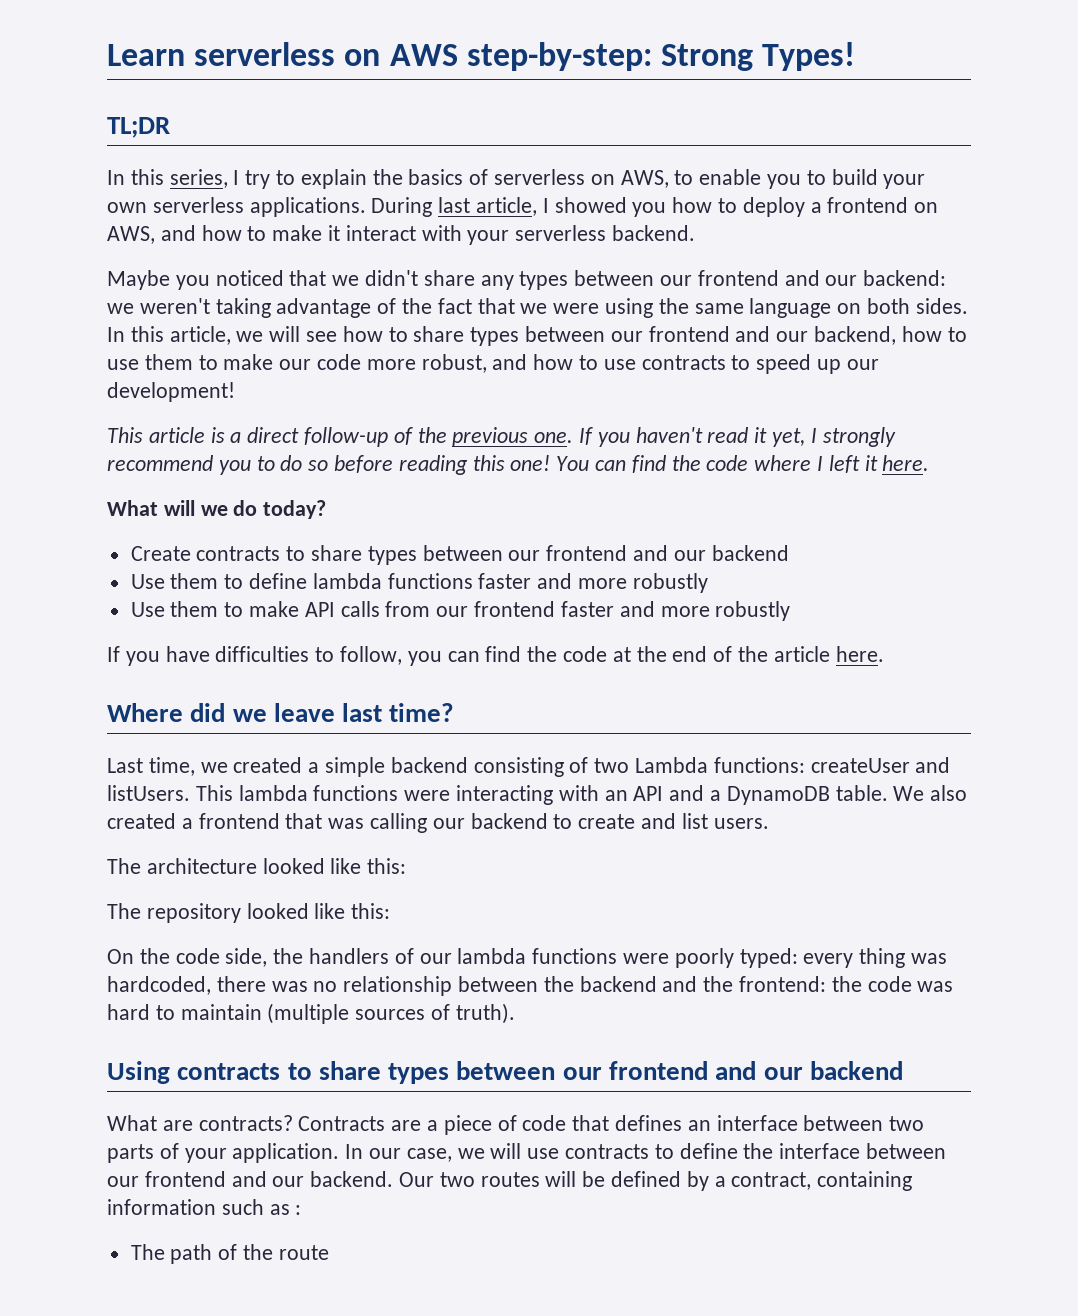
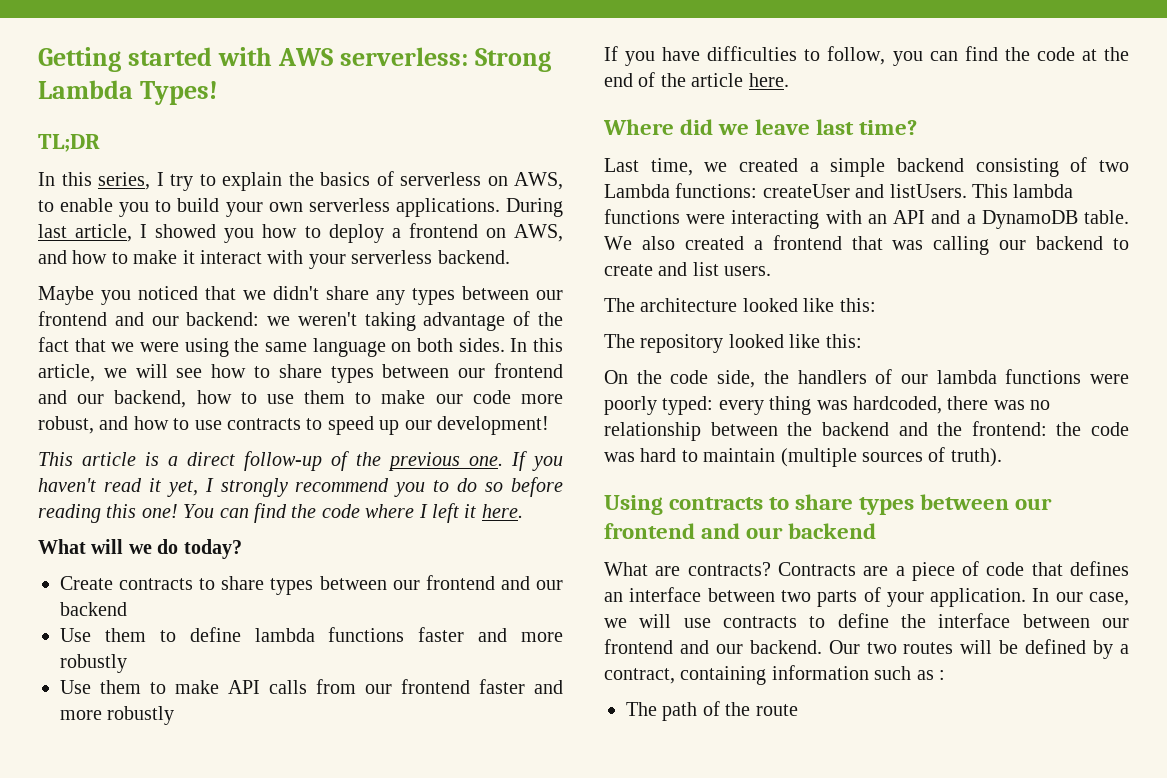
[107,42,753,71] Learn serverless on AWS step-by-step: Strong -> [38,47,552,72] [38,80,133,99] Getting started with AWS serverless: Strong Lambda

